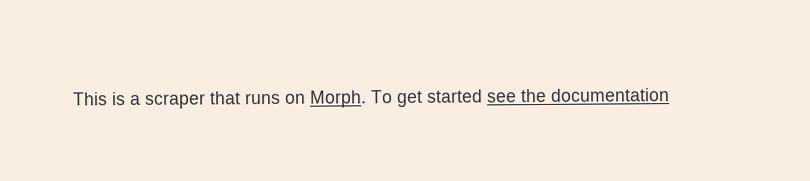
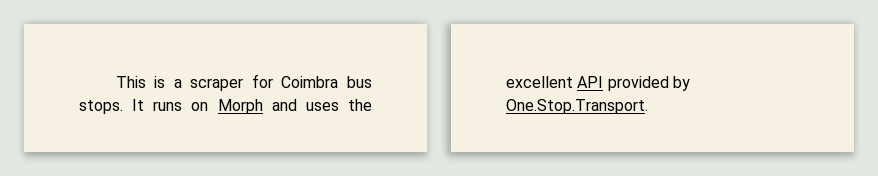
[210,88,670,108] that runs on Morph. To get started see the documentation -> [251,74,372,88] [79,99,372,114] [506,76,690,91] [506,99,648,114] for Coimbra bus stops. It runs on Morph and uses the excellent API provided by One.Stop.Transport.

